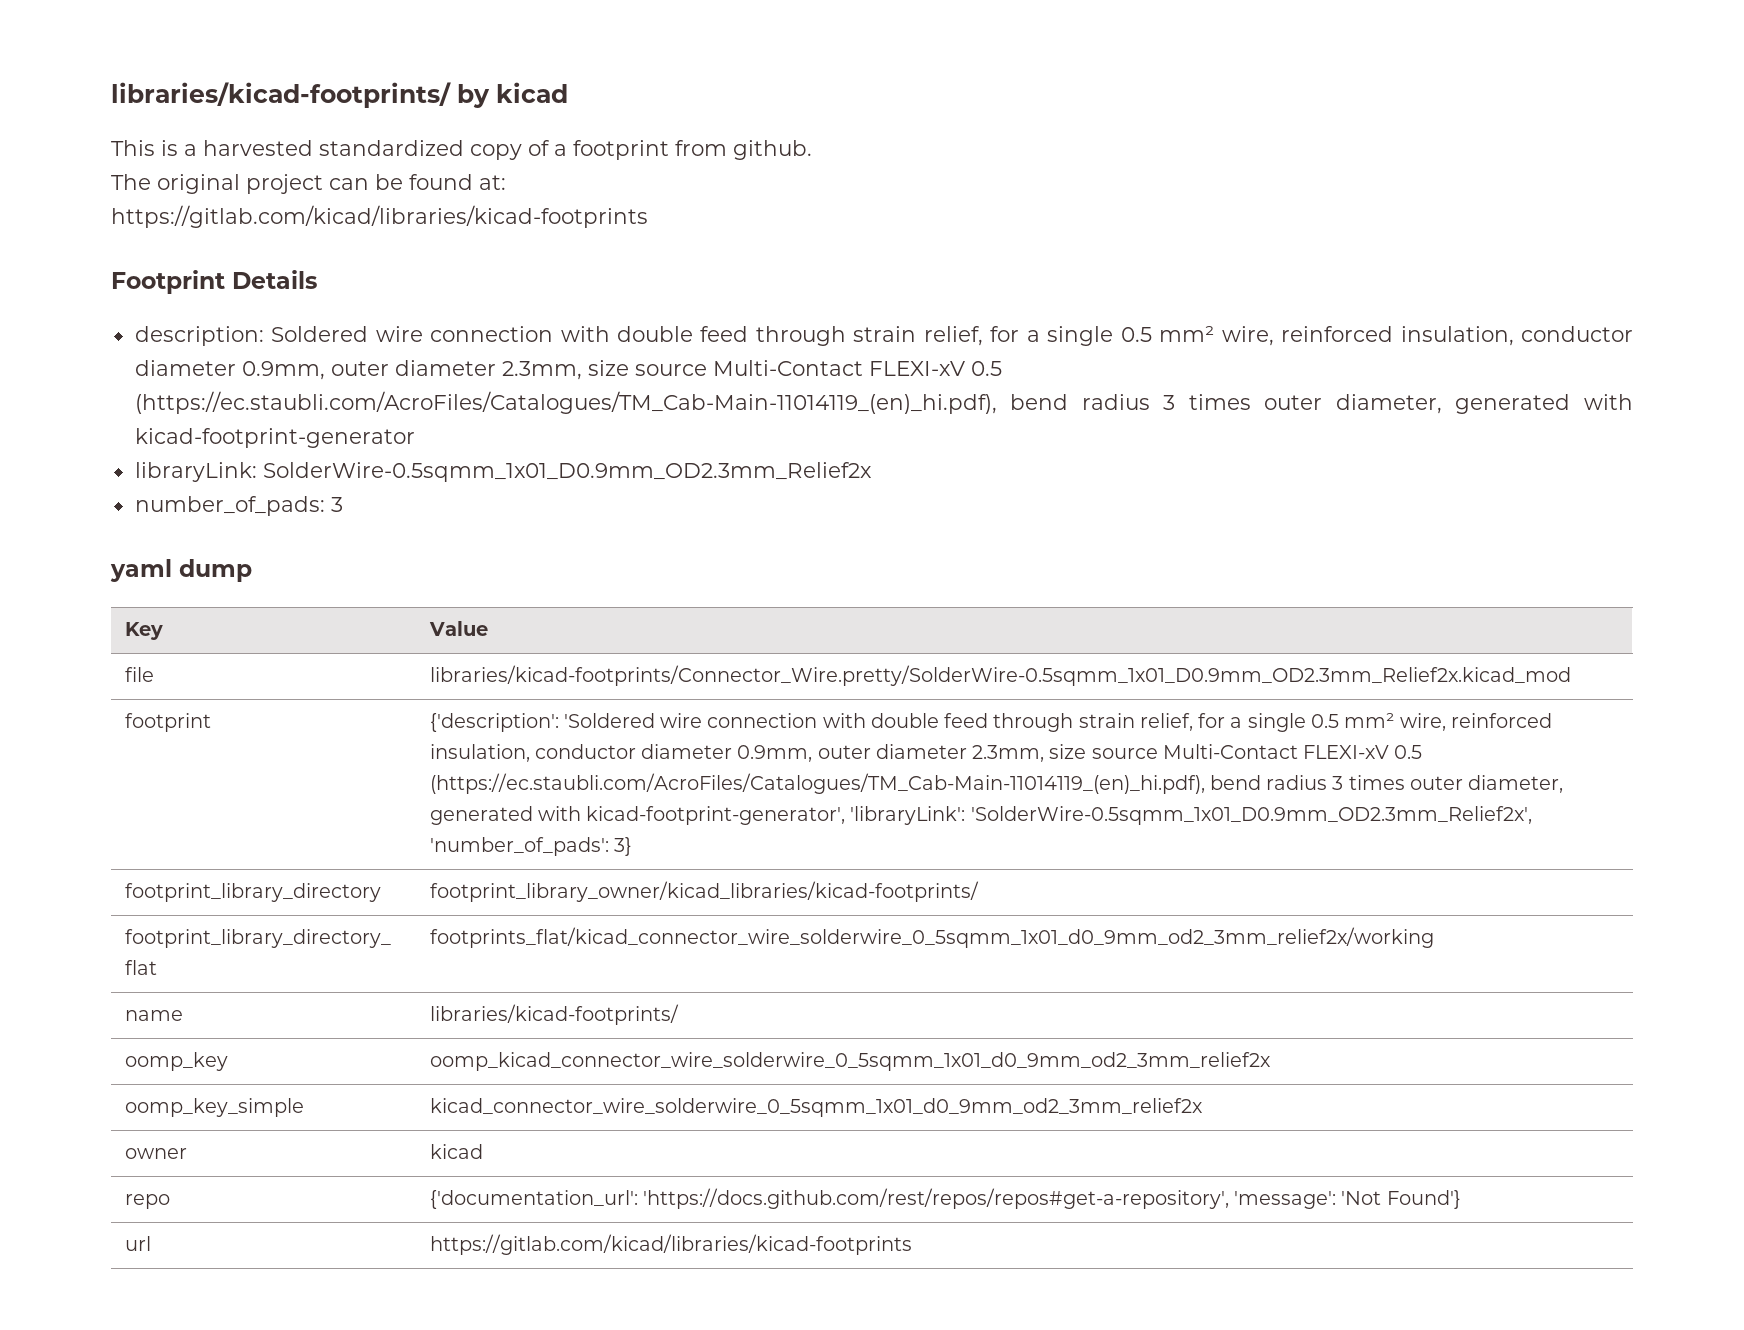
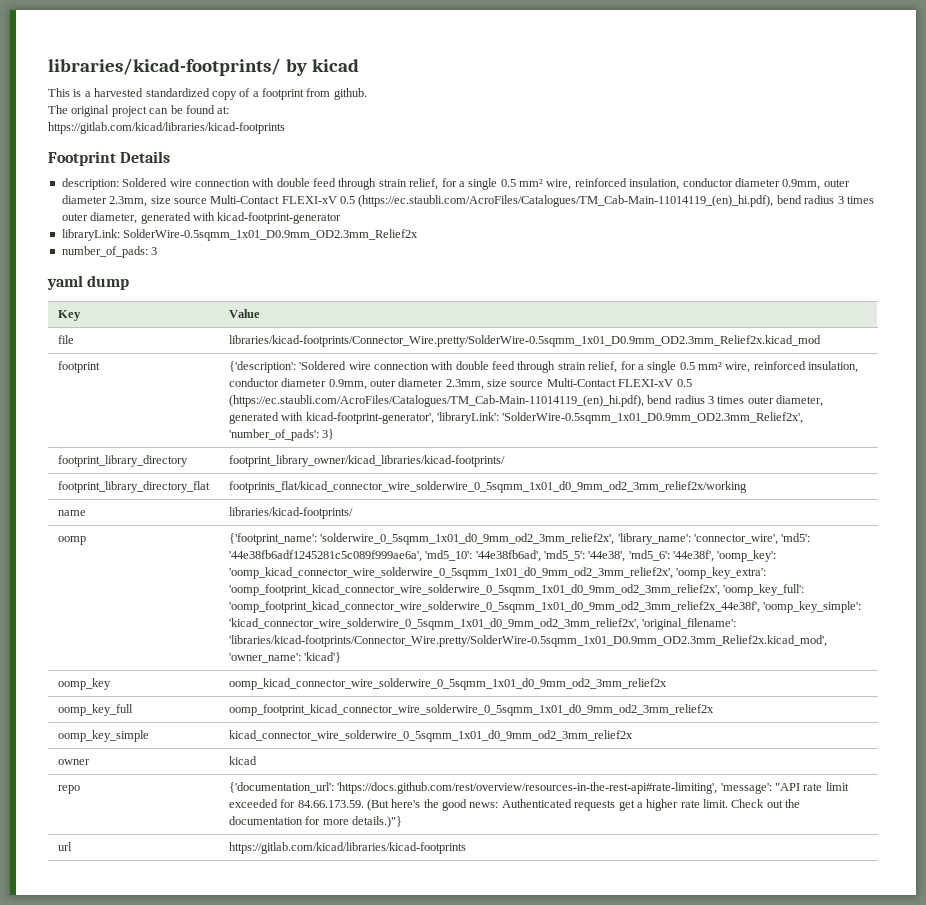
(679, 1014) none -> [57,536,86,545] [228,533,811,545] [228,550,777,562] [228,567,767,579] [228,584,805,596] [228,601,862,613] [228,618,737,630] [228,635,827,647] [228,652,342,663] // oomp | {'footprint_name': 'solderwire_0_5sqmm_1x01_d0_9mm_od2_3mm_relief2x', 'library_name': 'connector_wire', 'md5': '44e38fb6adf1245281c5c089f999ae6a', 'md5_10': '44e38fb6ad', 'md5_5': '44e38', 'md5_6': '44e38f', 'oomp_key': 'oomp_kicad_connector_wire_solderwire_0_5sqmm_1x01_d0_9mm_od2_3mm_relief2x', 'oomp_key_extra': 'oomp_footprint_kicad_connector_wire_solderwire_0_5sqmm_1x01_d0_9mm_od2_3mm_relief2x', 'oomp_key_full': 'oomp_footprint_kicad_connector_wire_solderwire_0_5sqmm_1x01_d0_9mm_od2_3mm_relief2x_44e38f', 'oomp_key_simple': 'kicad_connector_wire_solderwire_0_5sqmm_1x01_d0_9mm_od2_3mm_relief2x', 'original_filename': 'libraries/kicad-footprints/Connector_Wire.pretty/SolderWire-0.5sqmm_1x01_D0.9mm_OD2.3mm_Relief2x.kicad_mod', 'owner_name': 'kicad'}
(1271, 1061) none -> [57,704,133,716] [228,704,714,716] // oomp_key_full | oomp_footprint_kicad_connector_wire_solderwire_0_5sqmm_1x01_d0_9mm_od2_3mm_relief2x
[642,1188,1461,1209] 'https://docs.github.com/rest/repos/repos#get-a-repository', 'message': 'Not Found'} -> [337,782,849,794] [228,799,801,811] [228,816,402,828] 'https://docs.github.com/rest/overview/resources-in-the-rest-api#rate-limiting', 'message': "API rate limit exceeded for 84.66.173.59. (But here's the good news: Authenticated requests get a higher rate limit. Check out the documentation for more details.)"}

